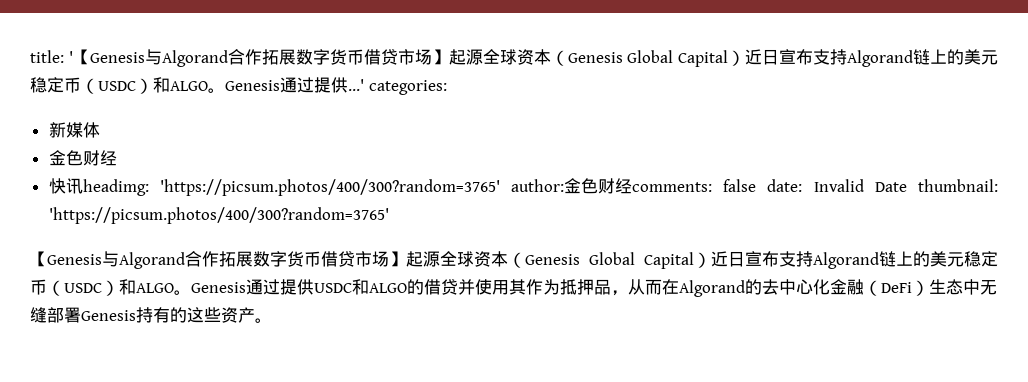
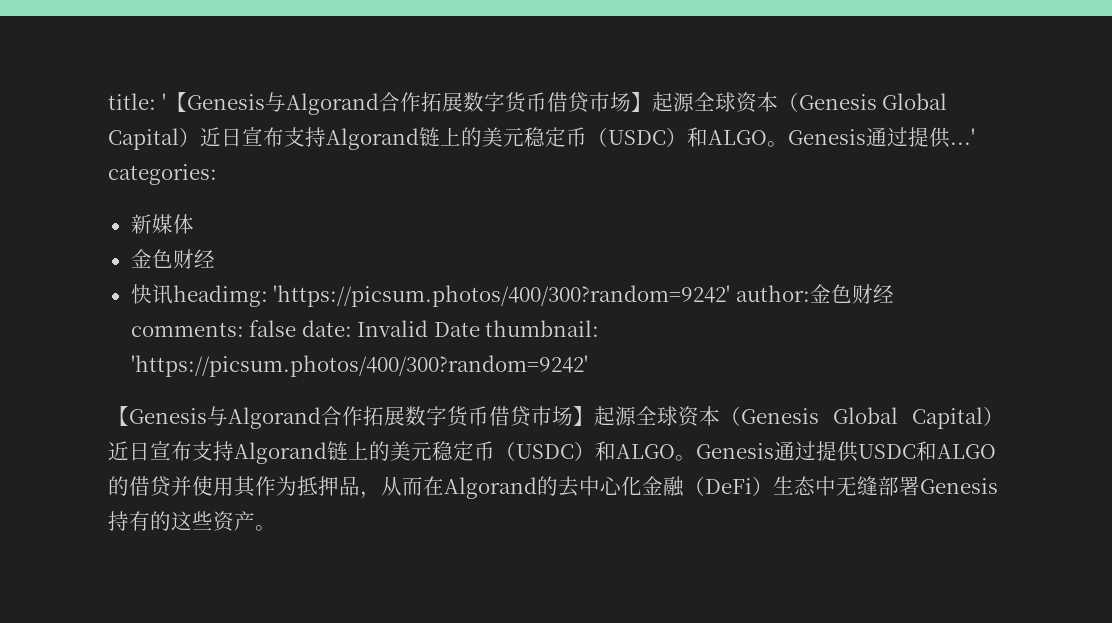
[159,179,500,196] 'https://picsum.photos/400/300?random=3765' -> [273,285,731,307] 'https://picsum.photos/400/300?random=9242'
[48,207,389,224] 'https://picsum.photos/400/300?random=3765' -> [130,355,588,377] 'https://picsum.photos/400/300?random=9242'

